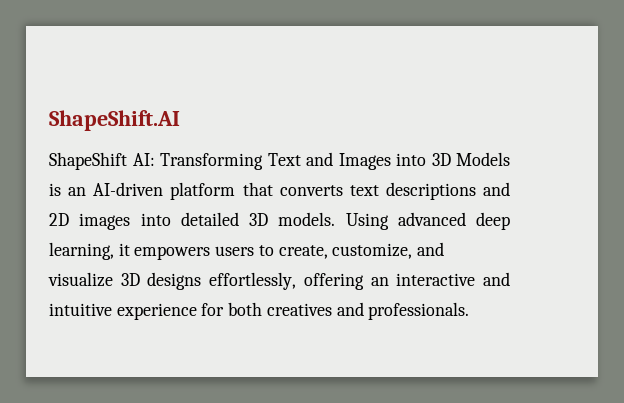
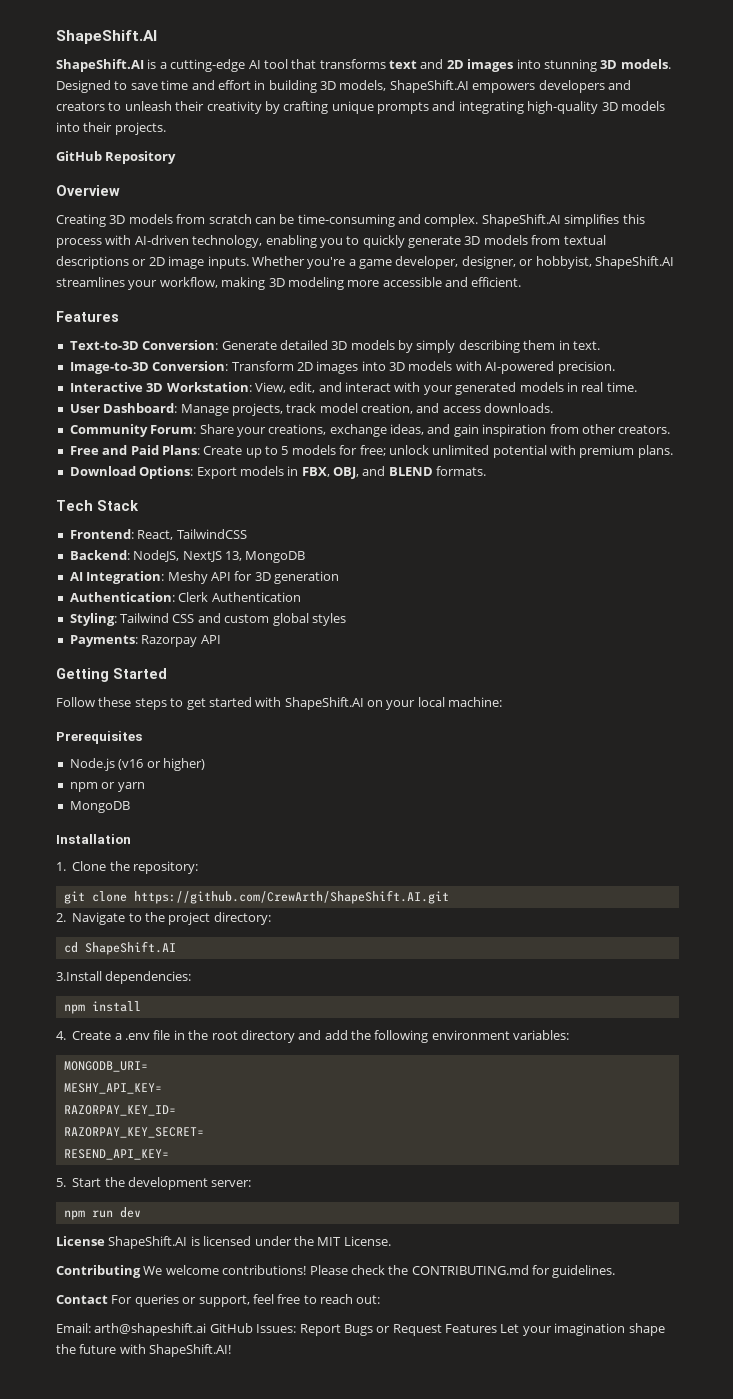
[49,110,180,131] [49,152,510,170] [49,182,510,200] [49,212,510,230] [49,242,445,260] [48,272,511,290] [49,302,470,320] ShapeShift.AI // ShapeShift AI: Transforming Text and Images into 3D Models is an AI-driven platform that converts text descriptions and 2D images into detailed 3D models. Using advanced deep learning, it empowers users to create, customize, and visualize 3D designs effortlessly, offering an interactive and intuitive experience for both creatives and professionals. -> [56,30,157,44] [56,59,671,72] [56,80,631,93] [56,101,665,114] [56,122,166,135] [56,151,177,164] [56,185,120,196] [56,214,645,227] [56,235,606,248] [56,256,674,269] [56,277,522,290] [56,311,119,322] [69,340,600,353] [69,361,615,374] [69,382,637,395] [69,403,554,416] [69,424,671,437] [69,445,673,458] [69,466,487,479] [56,500,139,511] [69,529,248,540] [69,550,306,563] [69,571,339,584] [69,592,301,602] [69,613,346,626] [69,635,221,647] [56,668,167,682] [56,697,503,710] [56,731,142,744] [69,758,205,771] [69,782,145,792] [69,801,130,813] [56,834,131,844] [56,861,198,874] [63,890,449,904] [56,912,271,925] [63,941,176,955] [56,971,192,984] [63,1001,141,1014] [56,1030,570,1043] [63,1061,148,1072] [63,1083,162,1094] [63,1105,176,1116] [63,1127,204,1138] [63,1149,169,1160] [56,1177,252,1190] [63,1207,141,1220] [56,1236,391,1249] [56,1265,616,1278] [56,1294,381,1307] [56,1323,665,1336] [56,1344,232,1357] ShapeShift.AI // ShapeShift.AI is a cutting-edge AI tool that transforms text and 2D images into stunning 3D models. Designed to save time and effort in building 3D models, ShapeShift.AI empowers developers and creators to unleash their creativity by crafting unique prompts and integrating high-quality 3D models into their projects. // GitHub Repository // Overview // Creating 3D models from scratch can be time-consuming and complex. ShapeShift.AI simplifies this process with AI-driven technology, enabling you to quickly generate 3D models from textual descriptions or 2D image inputs. Whether you're a game developer, designer, or hobbyist, ShapeShift.AI streamlines your workflow, making 3D modeling more accessible and efficient. // Features // Text-to-3D Conversion: Generate detailed 3D models by simply describing them in text. // Image-to-3D Conversion: Transform 2D images into 3D models with AI-powered precision. // Interactive 3D Workstation: View, edit, and interact with your generated models in real time. // User Dashboard: Manage projects, track model creation, and access downloads. // Community Forum: Share your creations, exchange ideas, and gain inspiration from other creators. // Free and Paid Plans: Create up to 5 models for free; unlock unlimited potential with premium plans. // Download Options: Export models in FBX, OBJ, and BLEND formats. // Tech Stack // Frontend: React, TailwindCSS // Backend: NodeJS, NextJS 13, MongoDB // AI Integration: Meshy API for 3D generation // Authentication: Clerk Authentication // Styling: Tailwind CSS and custom global styles // Payments: Razorpay API // Getting Started // Follow these steps to get started with ShapeShift.AI on your local machine: // Prerequisites // Node.js (v16 or higher) // npm or yarn // MongoDB // Installation // 1. Clone the repository: // git clone https://github.com/CrewArth/ShapeShift.AI.git // 2. Navigate to the project directory: // cd ShapeShift.AI // 3.Install dependencies: // npm install // 4. Create a .env file in the root directory and add the following environment variables: // MONGODB_URI= // MESHY_API_KEY= // RAZORPAY_KEY_ID= // RAZORPAY_KEY_SECRET= // RESEND_API_KEY= // 5. Start the development server: // npm run dev // License ShapeShift.AI is licensed under the MIT License. // Contributing We welcome contributions! Please check the CONTRIBUTING.md for guidelines. // Contact For queries or support, feel free to reach out: // Email: arth@shapeshift.ai GitHub Issues: Report Bugs or Request Features Let your imagination shape the future with ShapeShift.AI!

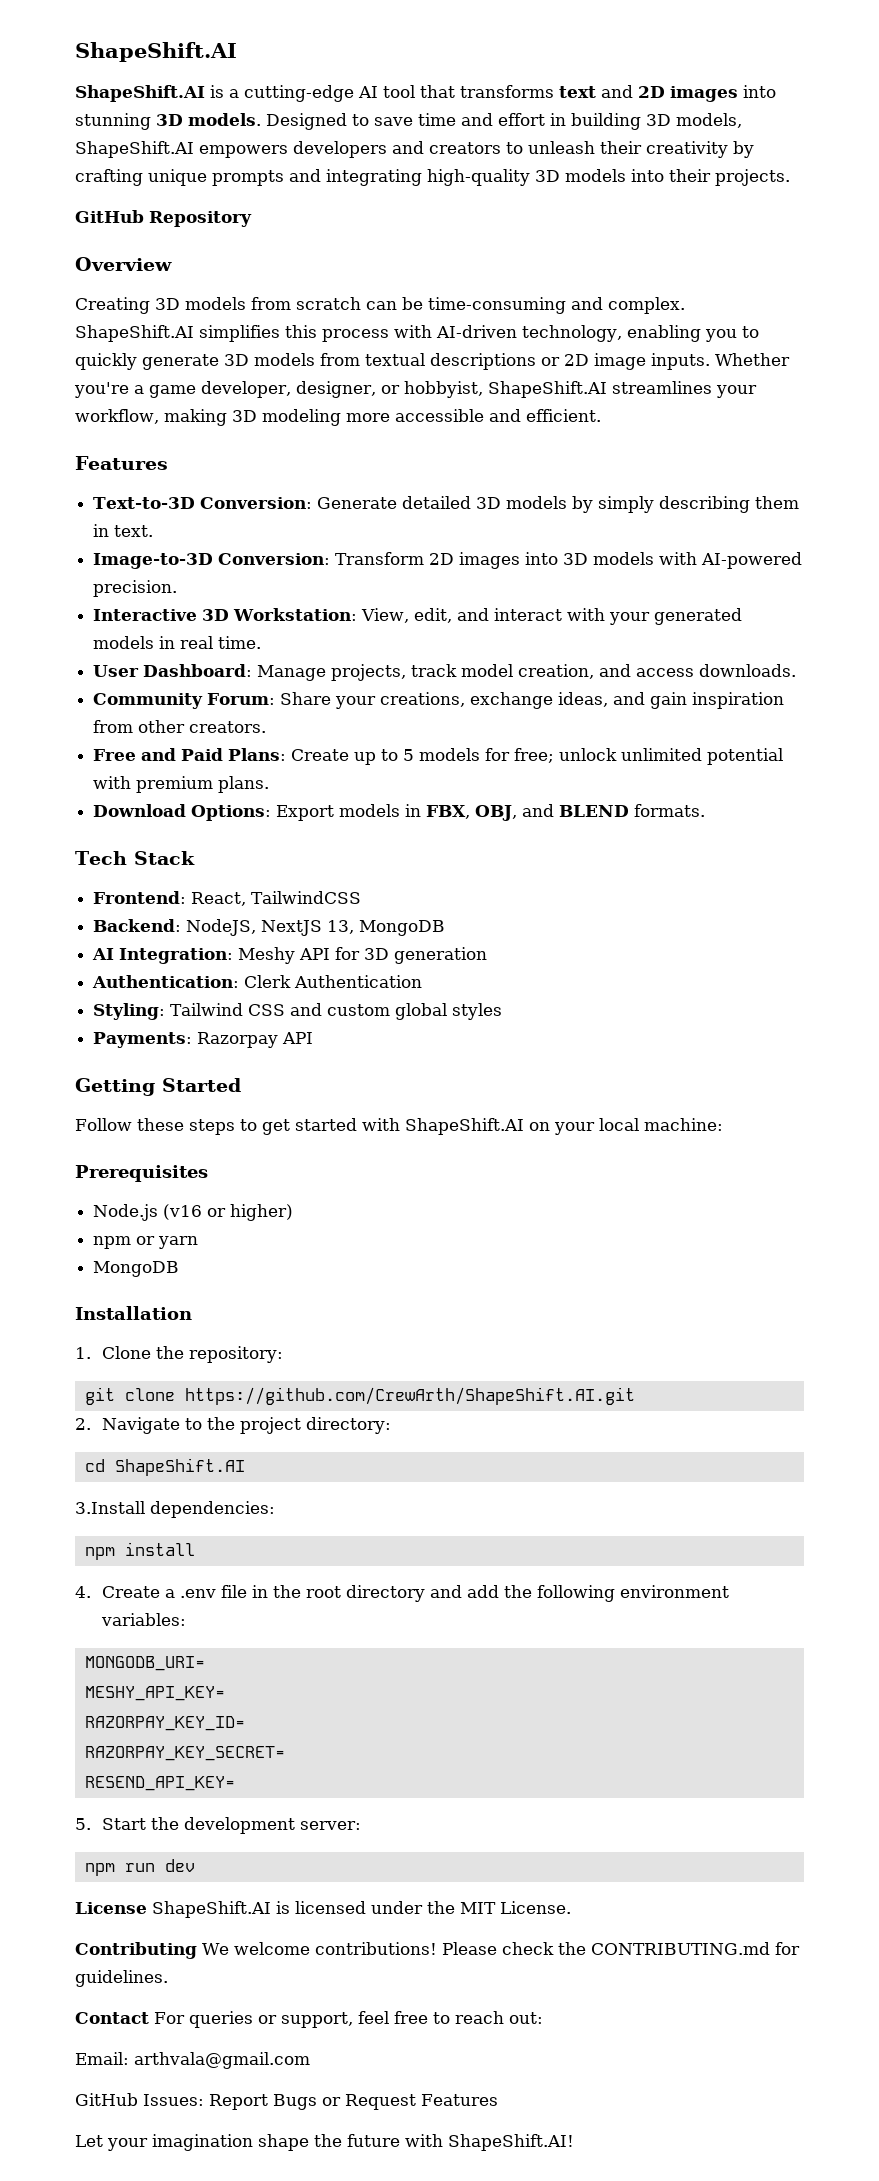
[94,1323,207,1336] arth@shapeshift.ai -> [134,2052,310,2069] arthvala@gmail.com //
(497, 1328) none -> (498, 2100) //

